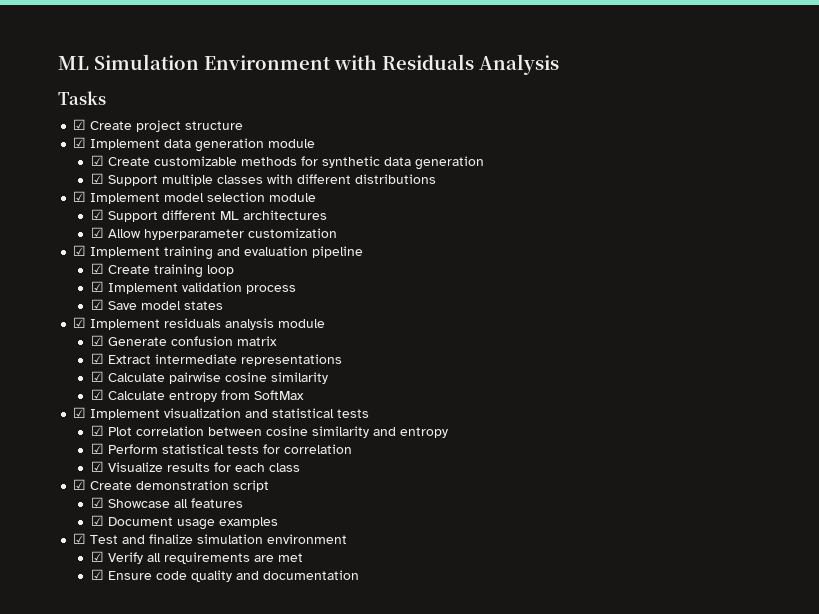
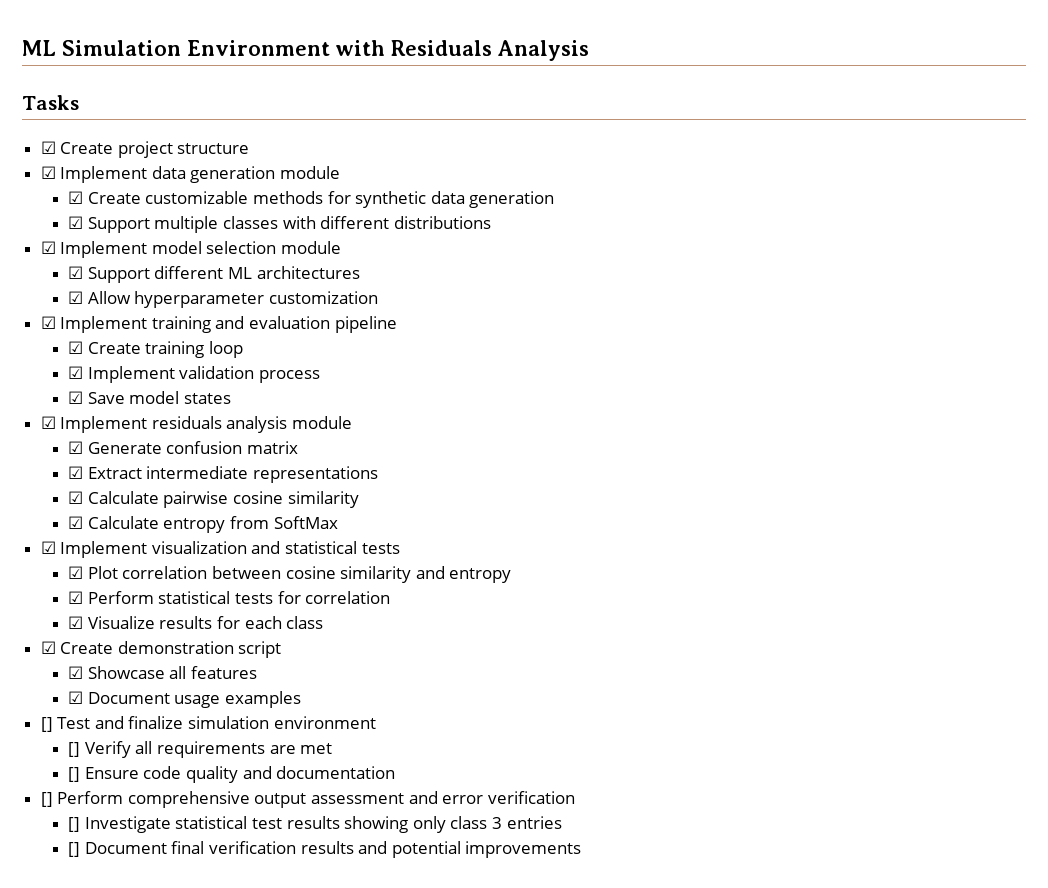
[73,533,87,544] ☑ -> [40,717,53,732] []
[91,551,105,562] ☑ -> [68,742,81,757] []
[91,569,105,580] ☑ -> [68,767,81,782] []
(360, 575) none -> [40,791,575,808] [68,816,562,833] [68,841,582,858] // [] Perform comprehensive output assessment and error verification // [] Investigate statistical test results showing only class 3 entries // [] Document final verification results and potential improvements

